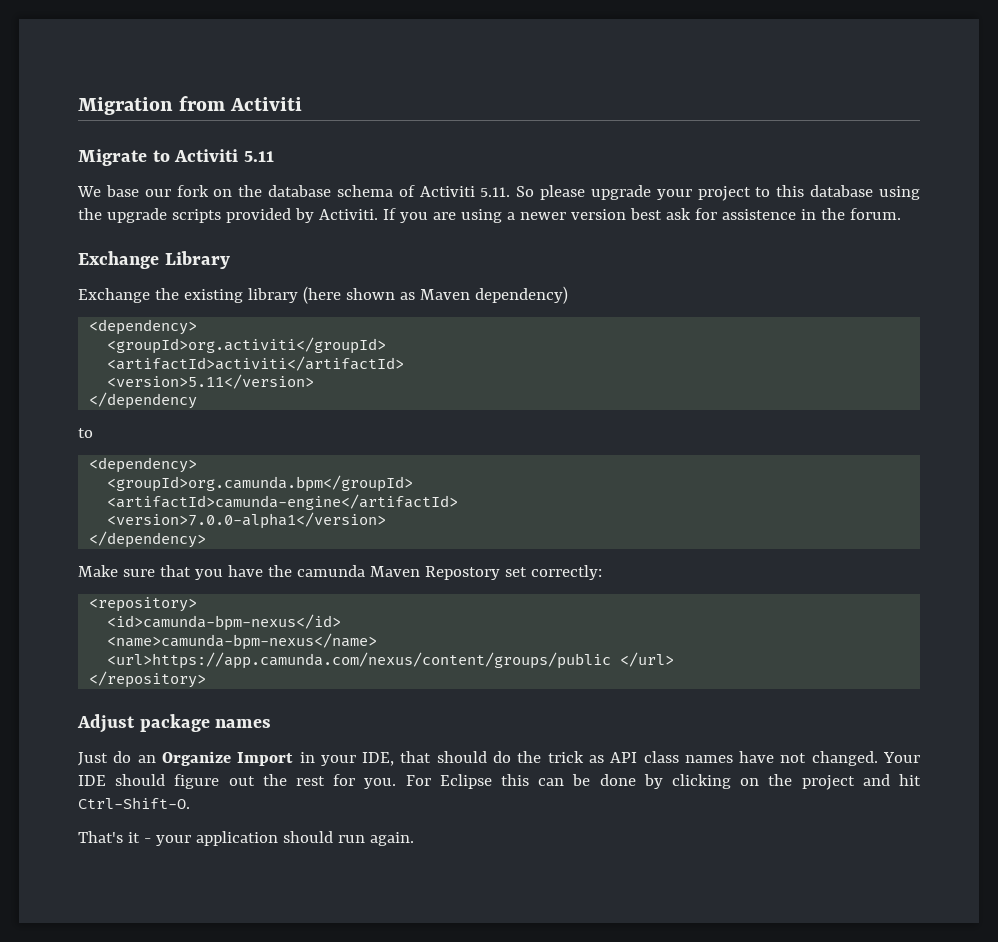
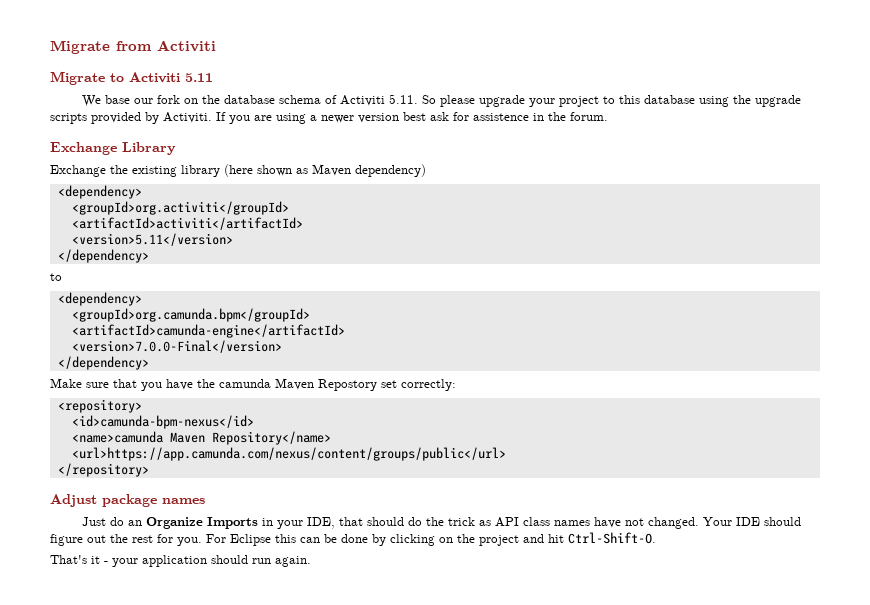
[78,97,173,115] Migration -> [50,40,110,54] Migrate
[89,392,198,409] </dependency -> [57,249,149,263] </dependency>
[107,512,387,529] <version>7.0.0-alpha1</version> -> [71,340,282,353] <version>7.0.0-Final</version>
[107,633,378,650] [107,652,675,669] <name>camunda-bpm-nexus</name> // <url>https://app.camunda.com/nexus/content/groups/public </url> -> [71,431,331,445] [71,447,506,461] <name>camunda Maven Repository</name> // <url>https://app.camunda.com/nexus/content/groups/public</url>
[237,752,294,766] Import -> [207,517,259,529] Imports

